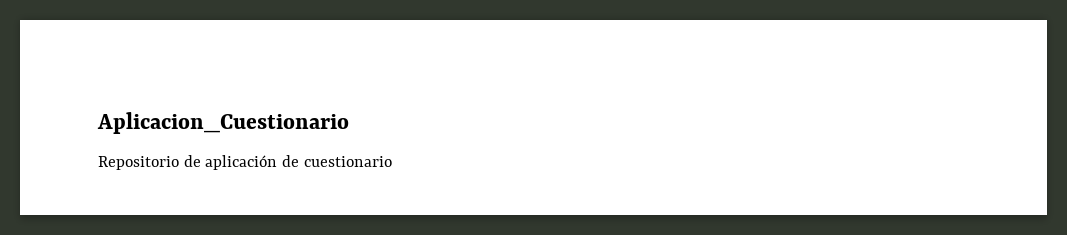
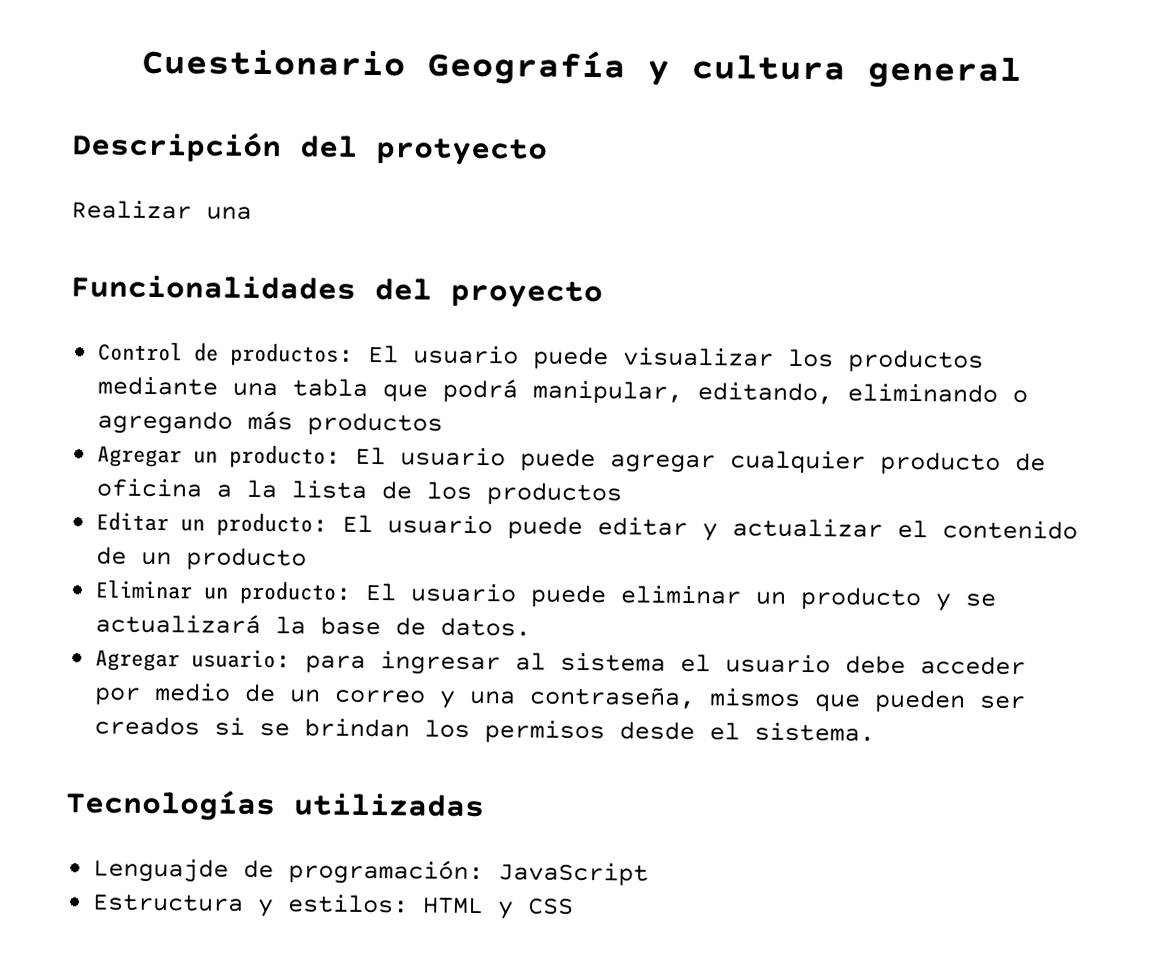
[97,112,349,134] [98,155,392,170] Aplicacion_Cuestionario // Repositorio de aplicación de cuestionario -> [141,48,1022,89] [71,131,548,166] [71,200,252,220] [70,274,603,309] [98,341,985,373] [97,376,1029,405] [97,410,444,436] [97,444,1047,475] [96,478,623,506] [96,511,1079,542] [96,546,308,571] [95,579,997,612] [95,613,532,637] [95,649,1027,676] [94,683,1027,713] [94,716,876,744] [65,789,485,822] [93,858,650,886] [93,893,575,920] Cuestionario Geografía y cultura general // Descripción del protyecto // Realizar una // Funcionalidades del proyecto // Control de productos: El usuario puede visualizar los productos mediante una tabla que podrá manipular, editando, eliminando o agregando más productos // Agregar un producto: El usuario puede agregar cualquier producto de oficina a la lista de los productos // Editar un producto: El usuario puede editar y actualizar el contenido de un producto // Eliminar un producto: El usuario puede eliminar un producto y se actualizará la base de datos. // Agregar usuario: para ingresar al sistema el usuario debe acceder por medio de un correo y una contraseña, mismos que pueden ser creados si se brindan los permisos desde el sistema. // Tecnologías utilizadas // Lenguajde de programación: JavaScript // Estructura y estilos: HTML y CSS

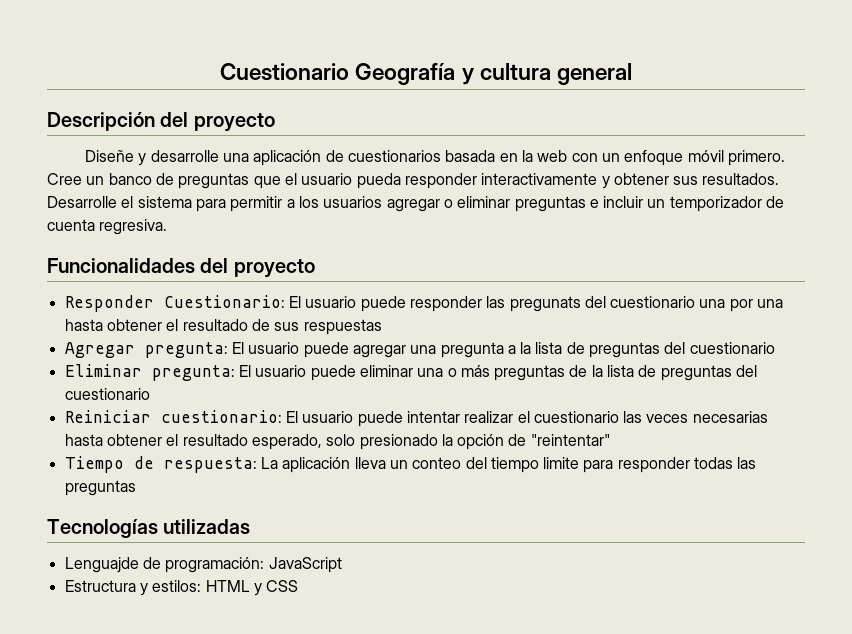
[375,138,548,166] [71,200,252,220] [70,274,603,309] [98,341,985,373] [97,376,1029,405] [97,410,444,436] [97,444,342,469] protyecto // Realizar una // Funcionalidades del proyecto // Control de productos: El usuario puede visualizar los productos mediante una tabla que podrá manipular, editando, eliminando o agregando más productos // Agregar un producto: -> [193,113,275,132] [85,150,785,166] [47,173,780,189] [47,196,785,212] [47,219,168,235] [47,258,315,278] [64,295,784,312] [64,319,382,335] [64,342,228,358] proyecto // Diseñe y desarrolle una aplicación de cuestionarios basada en la web con un enfoque móvil primero. Cree un banco de preguntas que el usuario pueda responder interactivamente y obtener sus resultados. Desarrolle el sistema para permitir a los usuarios agregar o eliminar preguntas e incluir un temporizador de cuenta regresiva. // Funcionalidades del proyecto // Responder Cuestionario: El usuario puede responder las pregunats del cuestionario una por una hasta obtener el resultado de sus respuestas // Agregar pregunta:
[730,450,1047,475] [96,478,623,506] [96,511,1079,542] [96,546,308,571] cualquier producto de oficina a la lista de los productos // Editar un producto: El usuario puede editar y actualizar el contenido de un producto -> [410,342,775,358] una pregunta a la lista de preguntas del cuestionario
[203,580,353,605] un producto: -> [151,365,235,381] pregunta:
[755,586,997,612] [95,613,532,637] [95,649,1027,676] [94,683,1027,713] [94,716,876,744] un producto y se actualizará la base de datos. // Agregar usuario: para ingresar al sistema el usuario debe acceder por medio de un correo y una contraseña, mismos que pueden ser creados si se brindan los permisos desde el sistema. -> [417,365,758,381] [64,388,150,400] [64,410,768,427] [64,434,610,450] [64,456,757,473] [64,480,136,496] una o más preguntas de la lista de preguntas del cuestionario // Reiniciar cuestionario: El usuario puede intentar realizar el cuestionario las veces necesarias hasta obtener el resultado esperado, solo presionado la opción de "reintentar" // Tiempo de respuesta: La aplicación lleva un conteo del tiempo limite para responder todas las preguntas

